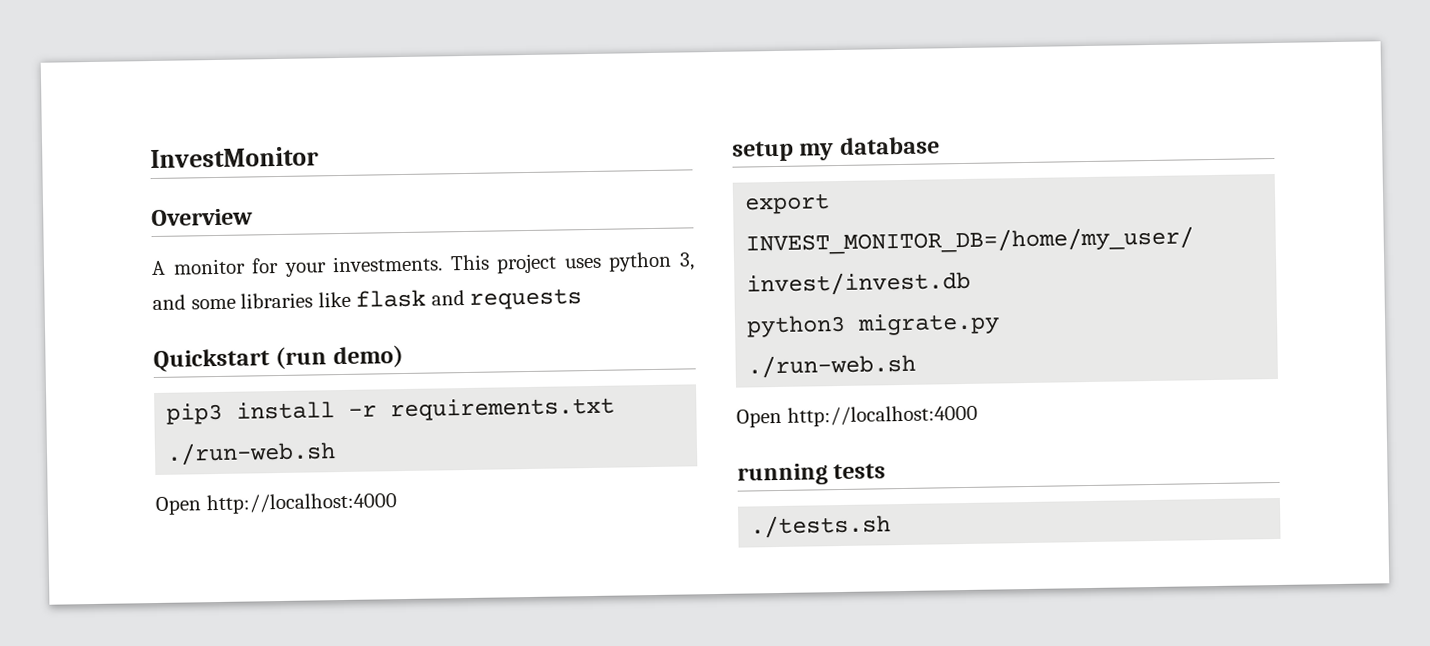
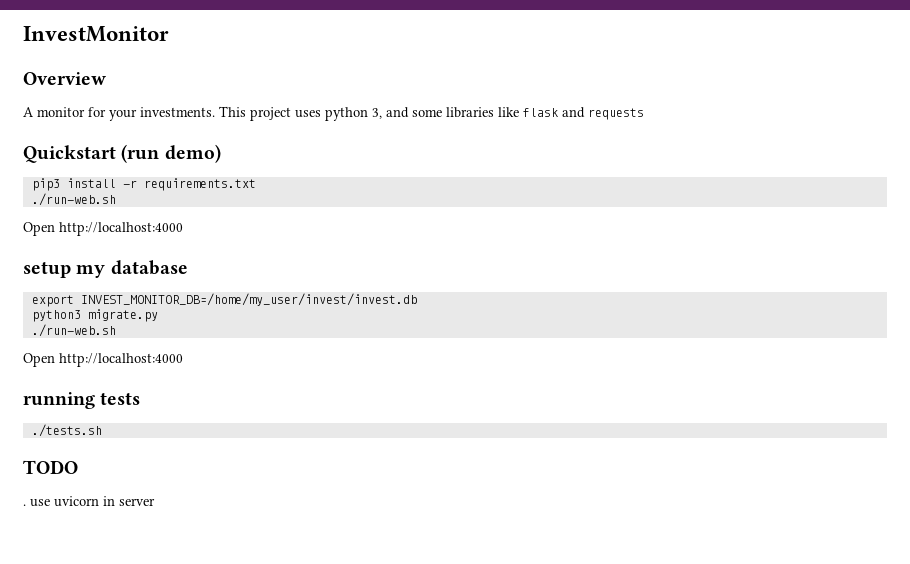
(892, 526) none -> [23,460,78,474] [23,496,155,507] // TODO // . use uvicorn in server

